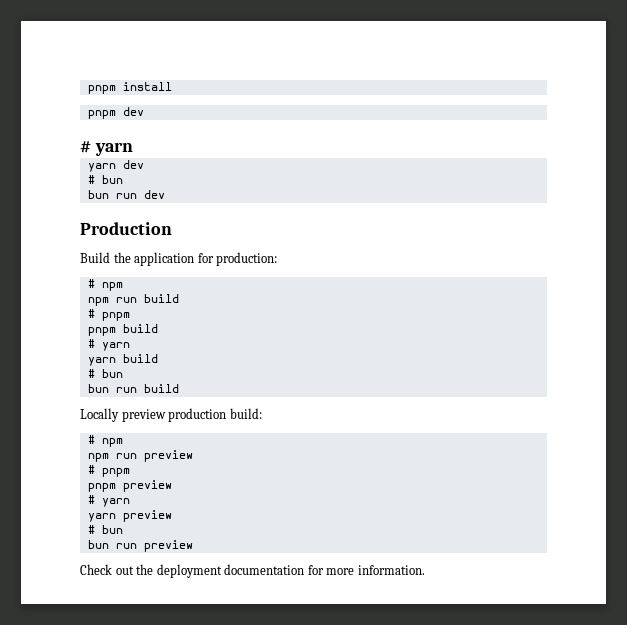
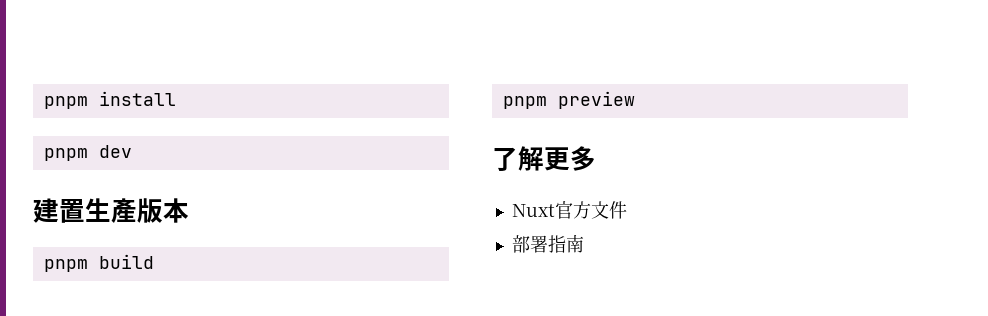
[80,141,133,156] [87,160,144,172] [87,175,123,184] [87,190,165,199] [80,222,172,235] [80,252,278,266] [87,279,123,291] [87,294,179,306] [87,309,130,321] [87,324,158,336] [87,339,130,351] [87,354,158,366] [87,369,123,378] [87,384,179,393] [80,408,262,422] [87,435,123,447] [87,450,193,462] [87,465,130,477] [87,480,172,492] [87,495,130,507] [87,510,172,522] [87,525,123,534] [87,540,193,552] [80,564,425,578] # yarn // yarn dev // # bun // bun run dev // Production // Build the application for production: // # npm // npm run build // # pnpm // pnpm build // # yarn // yarn build // # bun // bun run build // Locally preview production build: // # npm // npm run preview // # pnpm // pnpm preview // # yarn // yarn preview // # bun // bun run preview // Check out the deployment documentation for more information. -> [33,198,189,223] [43,254,154,272] [502,91,635,109] [492,146,596,171] [511,201,627,219] [511,234,584,253] 建置生產版本 // pnpm build // pnpm preview // 了解更多 // Nuxt官方文件 // 部署指南

